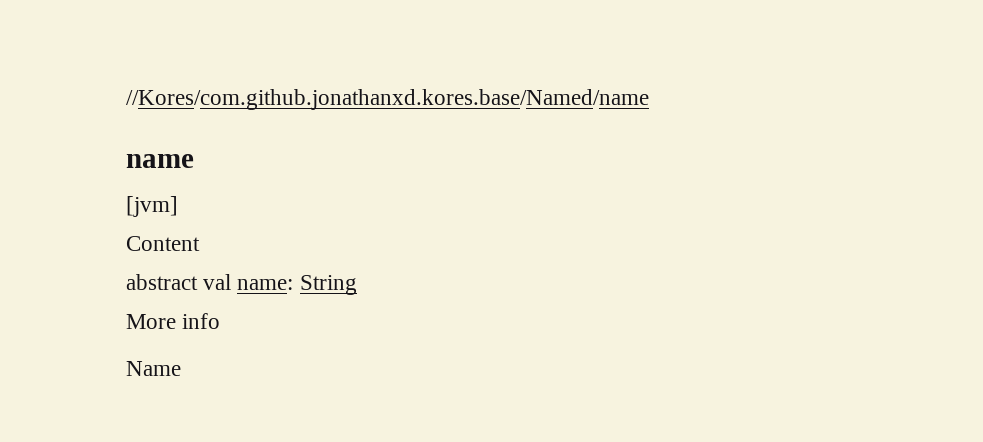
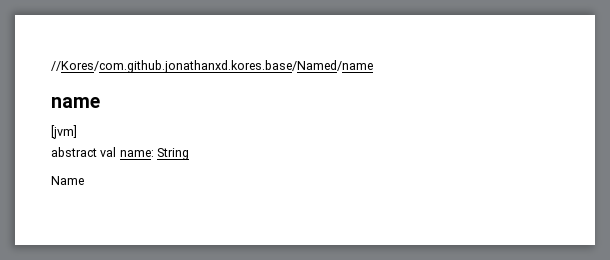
[126,236,200,251] // Content -> (77, 132) none
[126,313,221,329] // More info -> (190, 154) none

